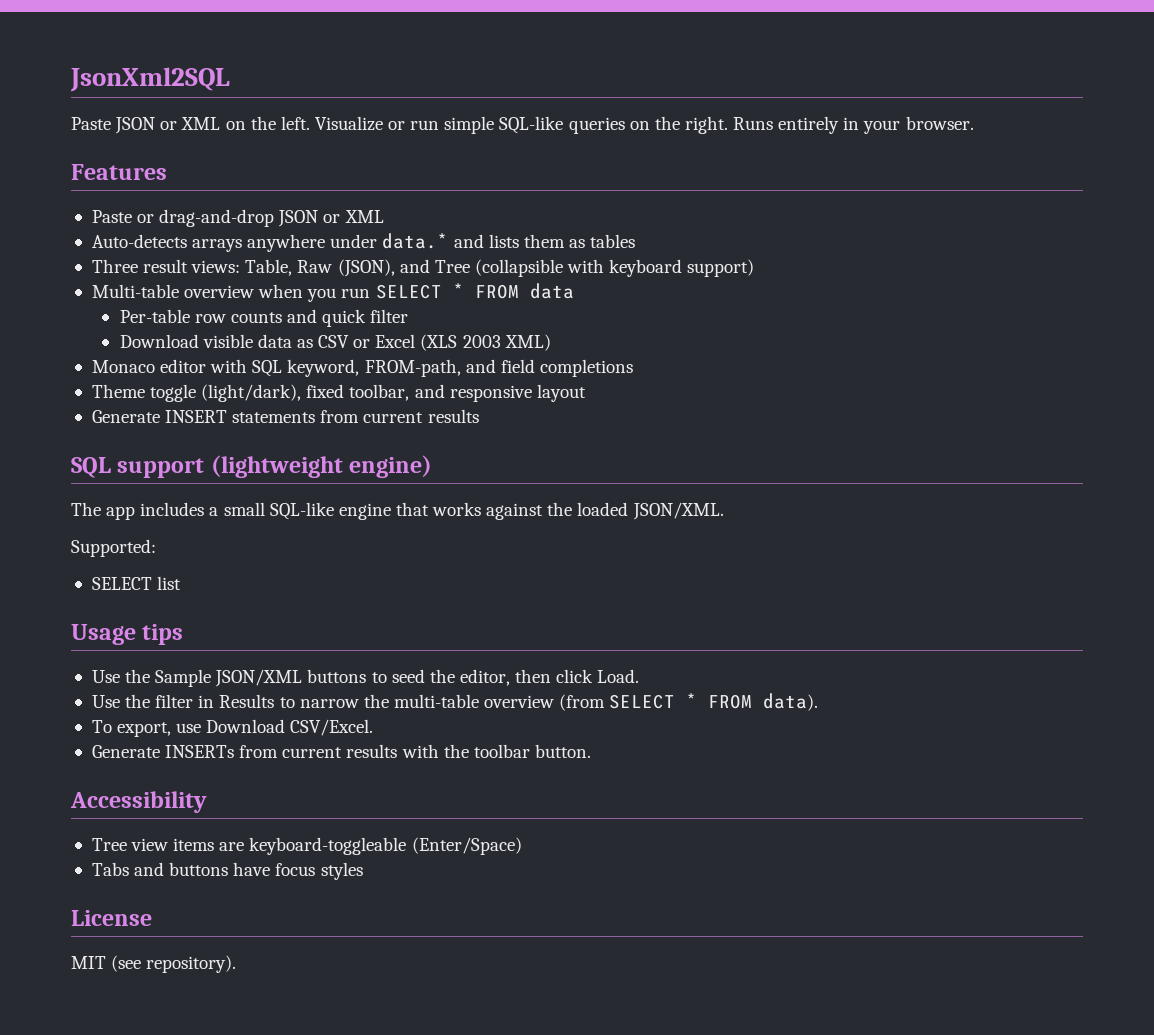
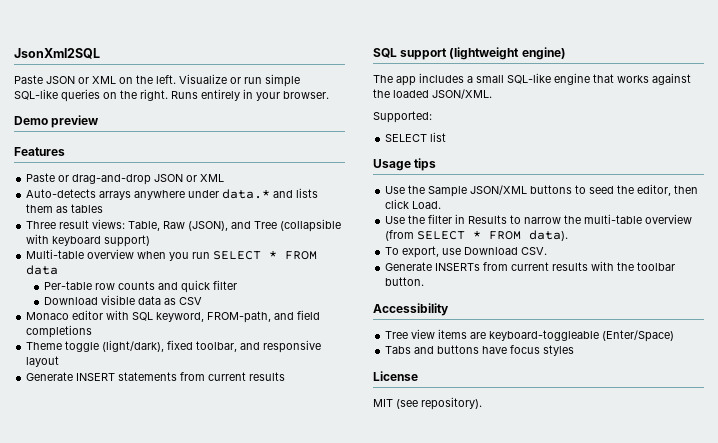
(974, 123) none -> [14,115,100,128] // Demo preview
[353,334,551,351] or Excel (XLS 2003 XML) -> (202, 301) none
[290,719,374,736] CSV/Excel. -> [521,247,548,255] CSV.

